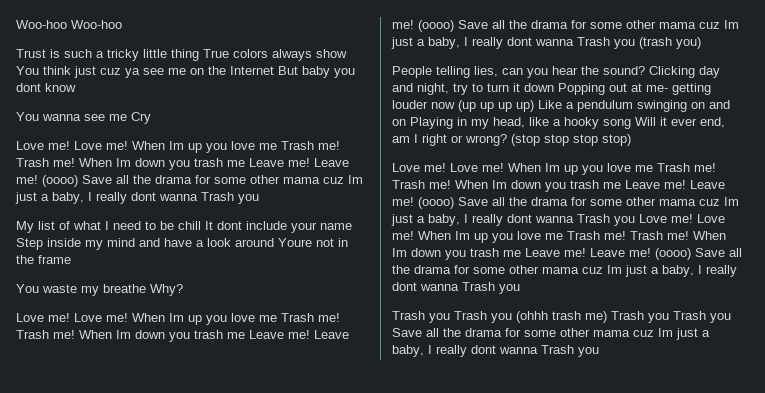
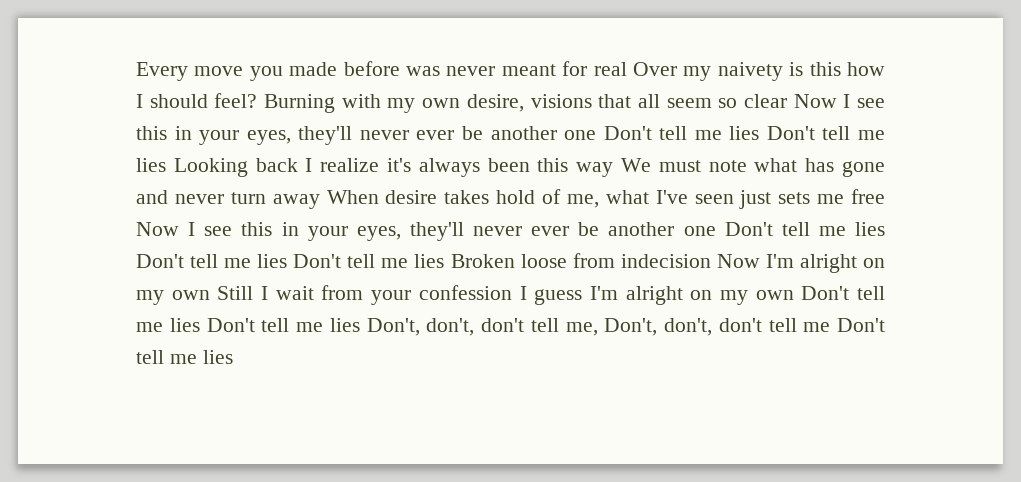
[16,20,122,29] [16,49,347,61] [16,66,355,78] [16,83,76,92] [16,112,151,124] [16,141,340,153] [16,158,349,170] [16,175,363,187] [15,192,259,204] [16,221,352,233] [16,238,348,250] [16,255,71,264] [16,284,183,296] [16,313,340,325] [16,330,349,342] [392,20,739,32] [391,37,701,49] [392,66,720,78] [392,83,711,95] [392,100,730,112] [392,117,725,129] [392,134,631,146] [392,163,716,175] [392,180,725,192] [392,197,739,209] [391,214,725,226] [392,231,726,243] [392,248,742,260] [392,265,737,277] [392,282,520,294] [392,311,731,323] [392,328,710,340] [392,345,599,357] Woo-hoo Woo-hoo // Trust is such a tricky little thing True colors always show You think just cuz ya see me on the Internet But baby you dont know // You wanna see me Cry // Love me! Love me! When Im up you love me Trash me! Trash me! When Im down you trash me Leave me! Leave me! (oooo) Save all the drama for some other mama cuz Im just a baby, I really dont wanna Trash you // My list of what I need to be chill It dont include your name Step inside my mind and have a look around Youre not in the frame // You waste my breathe Why? // Love me! Love me! When Im up you love me Trash me! Trash me! When Im down you trash me Leave me! Leave me! (oooo) Save all the drama for some other mama cuz Im just a baby, I really dont wanna Trash you (trash you) // People telling lies, can you hear the sound? Clicking day and night, try to turn it down Popping out at me- getting louder now (up up up up) Like a pendulum swinging on and on Playing in my head, like a hooky song Will it ever end, am I right or wrong? (stop stop stop stop) // Love me! Love me! When Im up you love me Trash me! Trash me! When Im down you trash me Leave me! Leave me! (oooo) Save all the drama for some other mama cuz Im just a baby, I really dont wanna Trash you Love me! Love me! When Im up you love me Trash me! Trash me! When Im down you trash me Leave me! Leave me! (oooo) Save all the drama for some other mama cuz Im just a baby, I really dont wanna Trash you // Trash you Trash you (ohhh trash me) Trash you Trash you Save all the drama for some other mama cuz Im just a baby, I really dont wanna Trash you -> [136,61,885,81] [136,93,885,113] [136,126,885,145] [136,158,885,177] [136,189,885,209] [136,222,885,241] [136,253,886,273] [136,285,885,305] [136,318,885,336] [136,350,233,364] Every move you made before was never meant for real Over my naivety is this how I should feel? Burning with my own desire, visions that all seem so clear Now I see this in your eyes, they'll never ever be another one Don't tell me lies Don't tell me lies Looking back I realize it's always been this way We must note what has gone and never turn away When desire takes hold of me, what I've seen just sets me free Now I see this in your eyes, they'll never ever be another one Don't tell me lies Don't tell me lies Don't tell me lies Broken loose from indecision Now I'm alright on my own Still I wait from your confession I guess I'm alright on my own Don't tell me lies Don't tell me lies Don't, don't, don't tell me, Don't, don't, don't tell me Don't tell me lies

